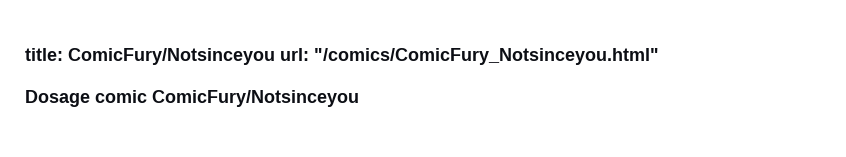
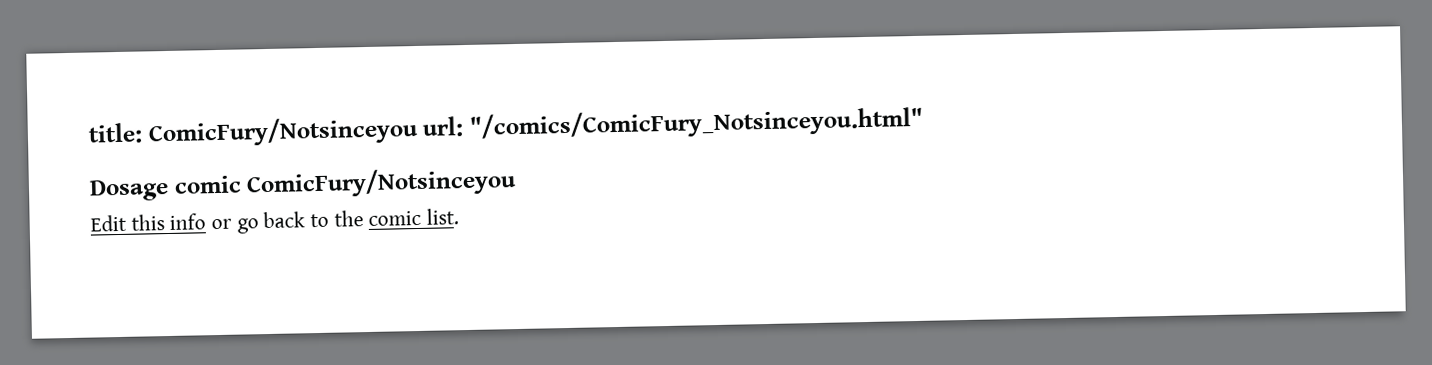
(359, 98) none -> [90,208,460,234] // Edit this info or go back to the comic list.

